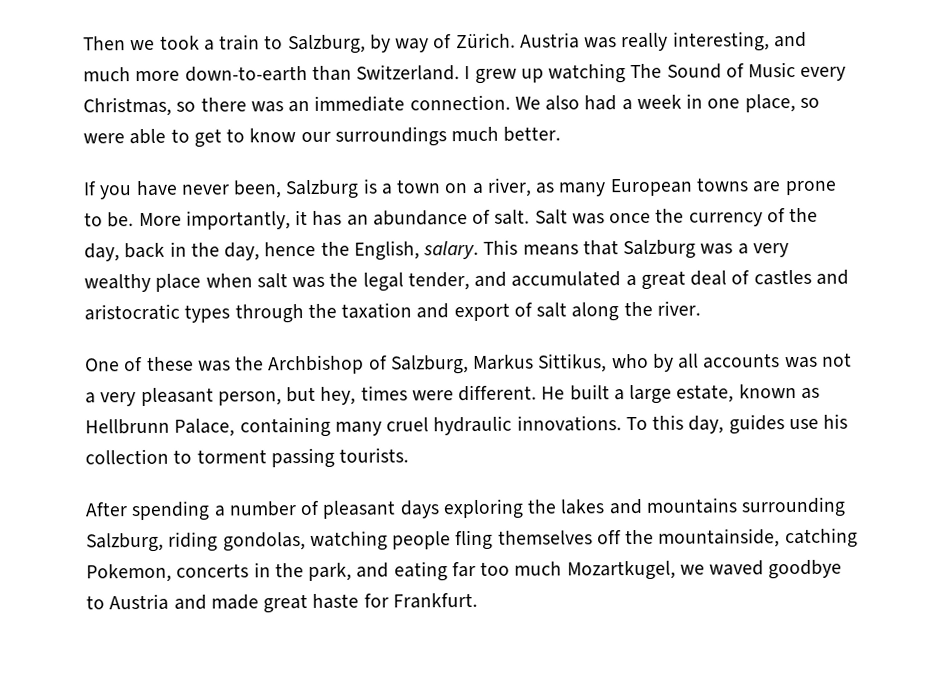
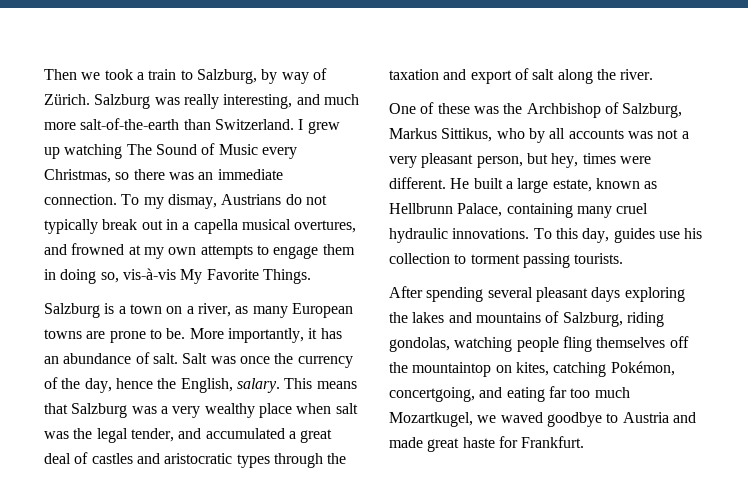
[519,32,580,49] Austria -> [94,94,151,109] Salzburg
[184,65,308,82] down-to-earth -> [80,118,180,130] salt-of-the-earth
[514,93,820,113] [83,126,562,148] [83,180,283,200] We also had a week in one place, so were able to get to know our surroundings much better. // If you have never been, -> [121,194,327,209] [44,219,357,234] [44,243,355,259] [44,268,311,284] To my dismay, Austrians do not typically break out in a capella musical overtures, and frowned at my own attempts to engage them in doing so, vis-à-vis My Favorite Things. //
[124,241,261,261] back in the day, -> (112, 385) none
[213,500,321,517] a number of -> [487,287,533,298] several
[741,496,847,518] surrounding -> [545,311,560,323] of
[658,527,858,549] [86,562,353,583] mountainside, catching Pokemon, concerts in the park, -> [412,361,675,377] [389,387,475,402] mountaintop on kites, catching Pokémon, concertgoing,

